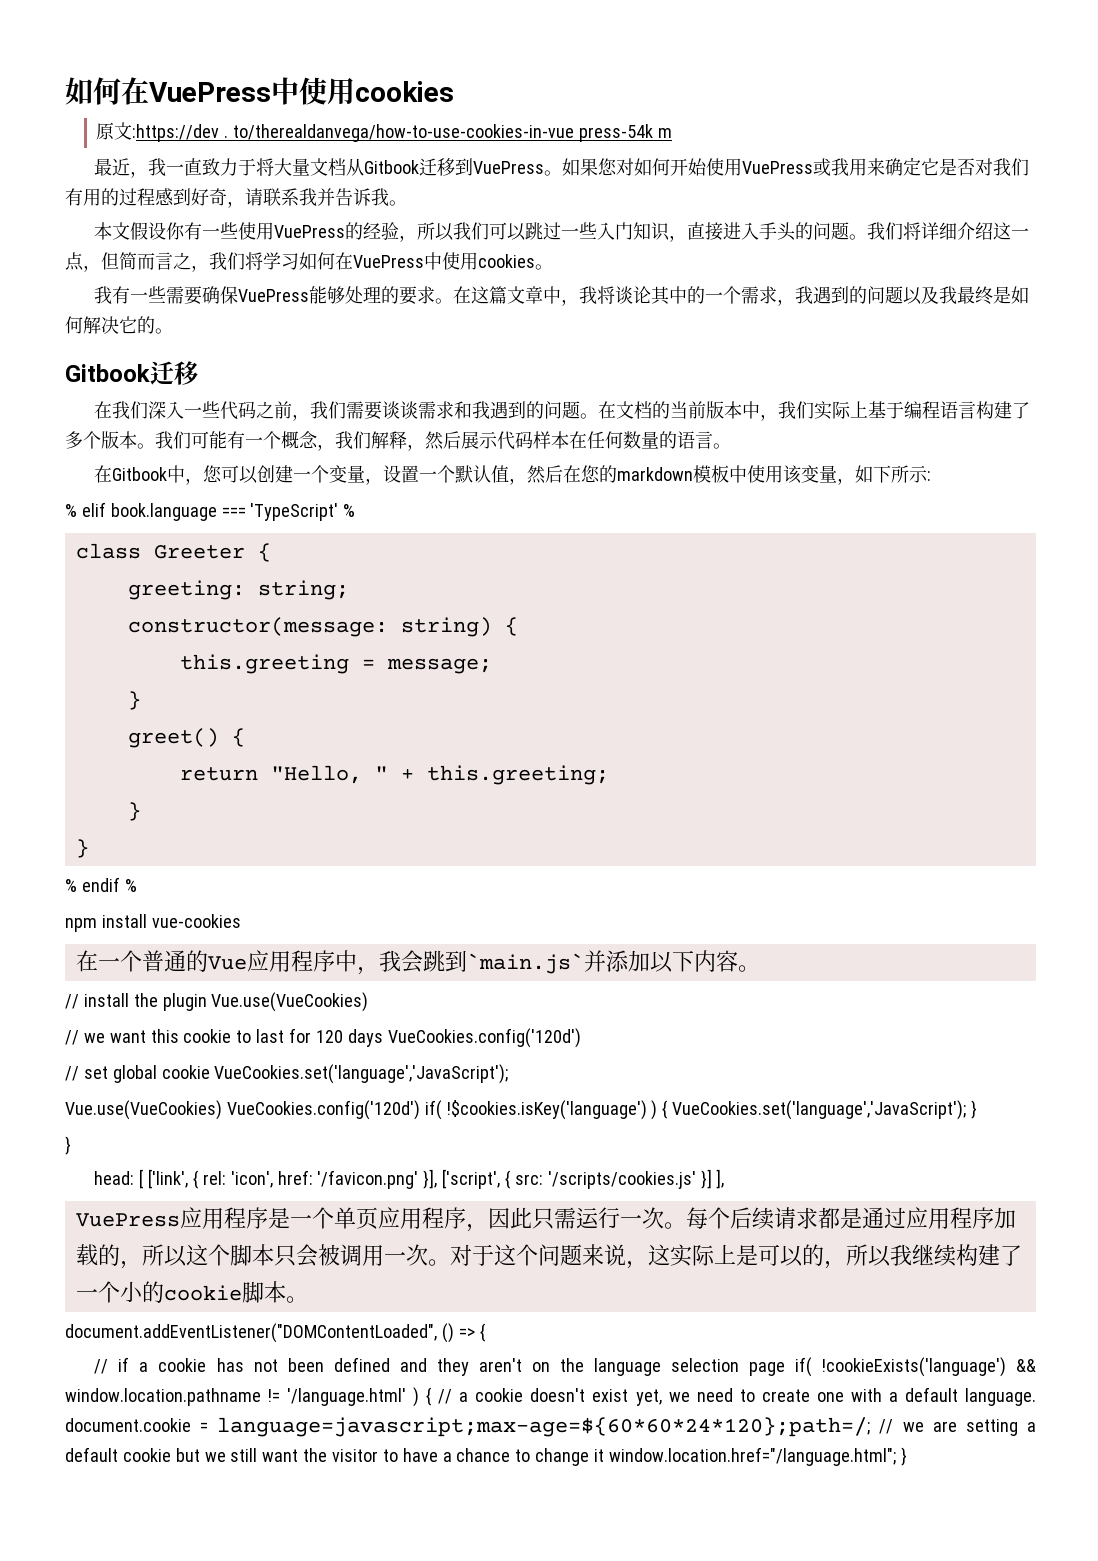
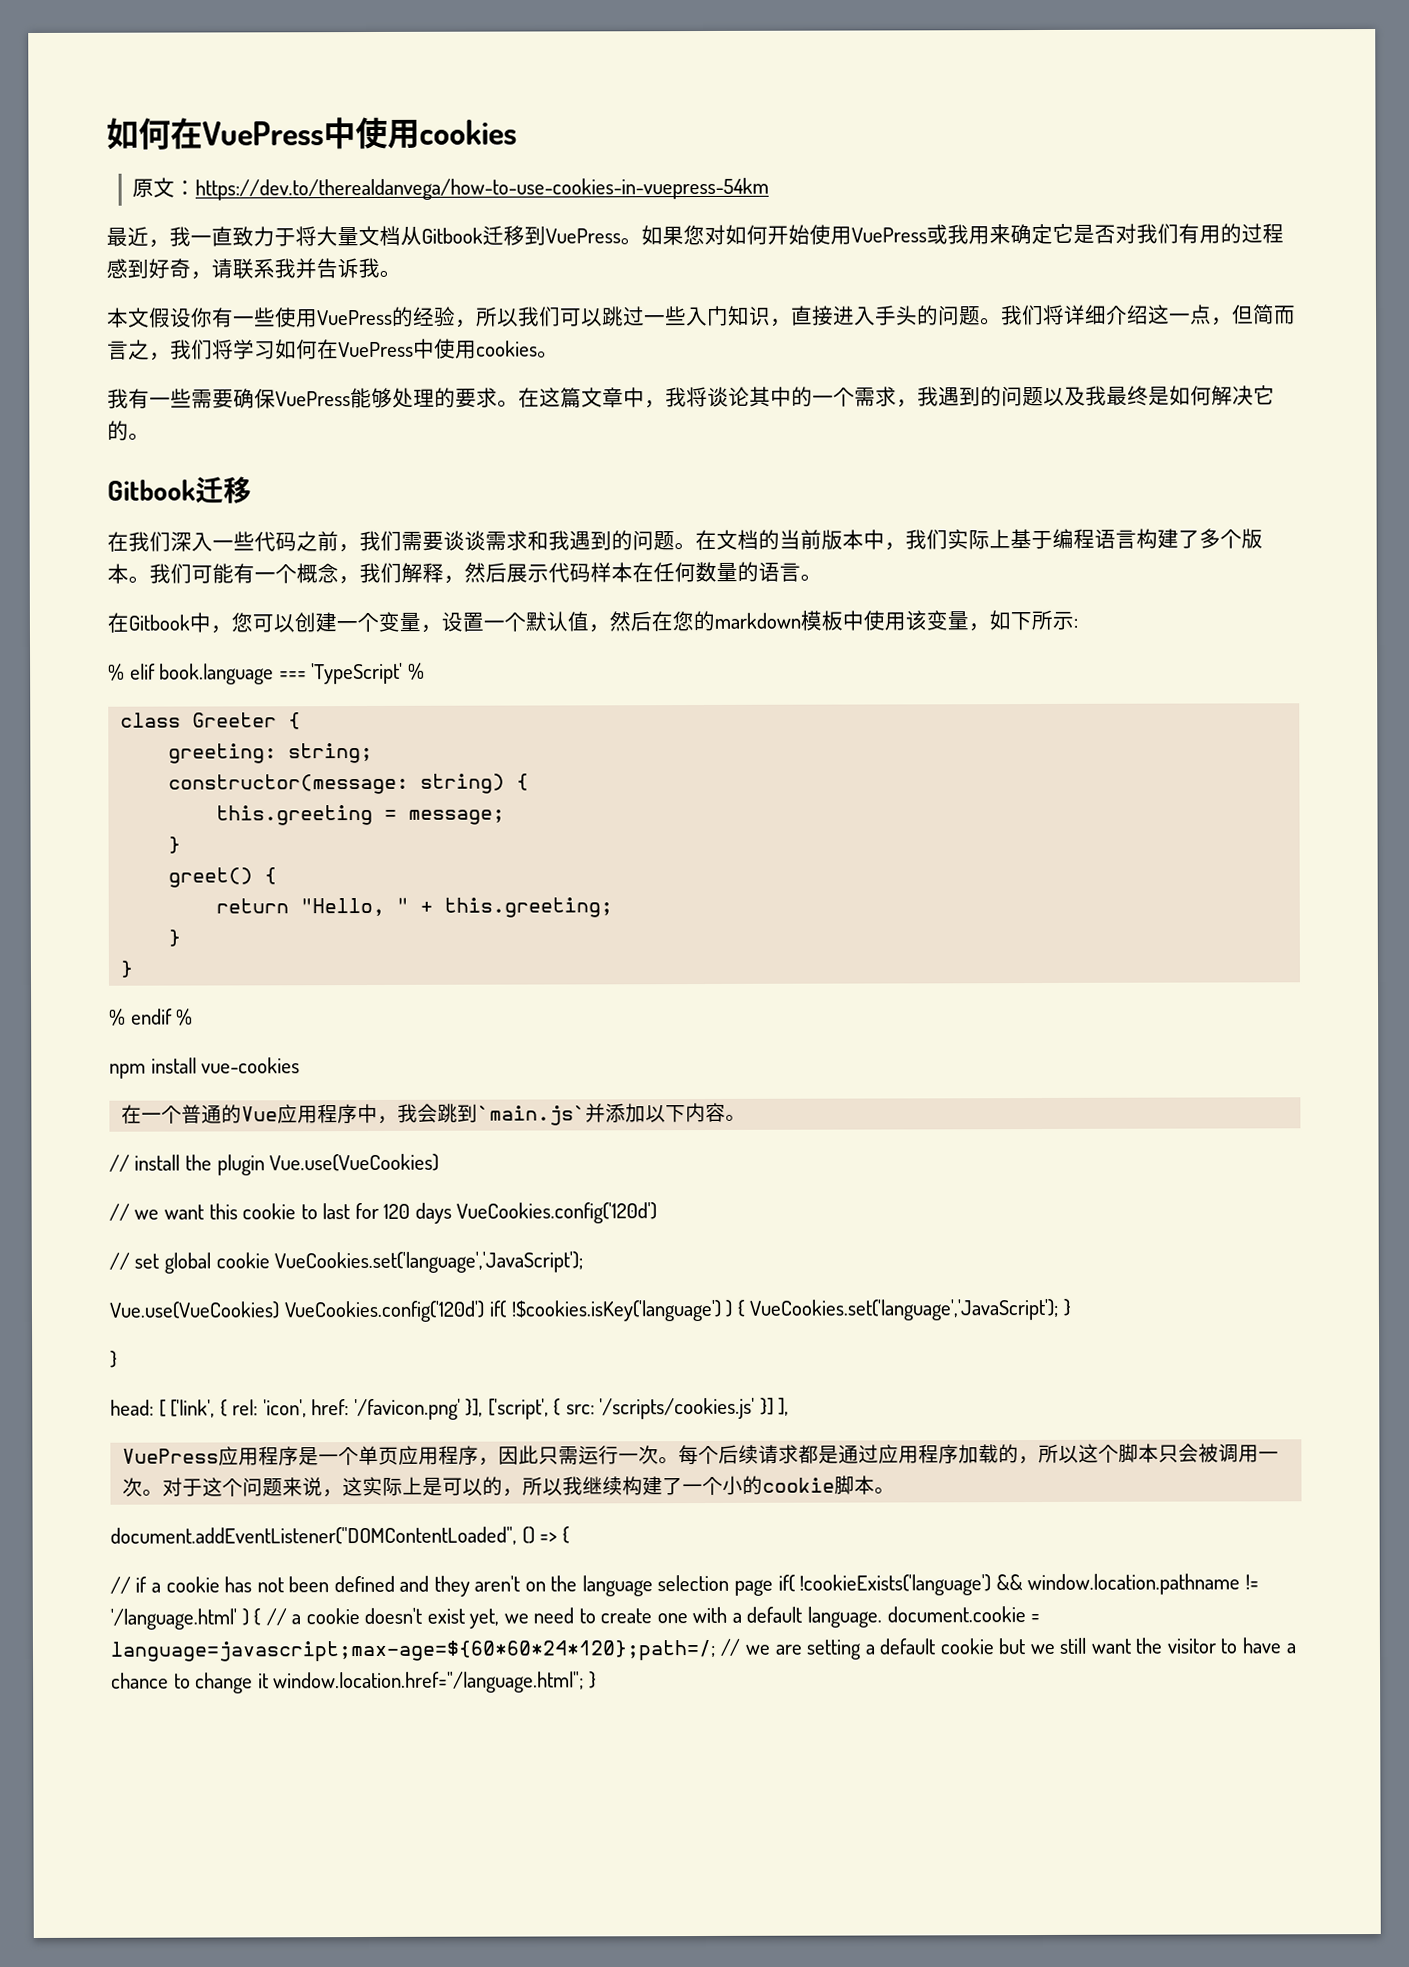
[132,124,672,142] :https://dev . to/therealdanvega/how-to-use-cookies-in-vue press-54k m -> [174,177,770,201] ：https://dev.to/therealdanvega/how-to-use-cookies-in-vuepress-54km

